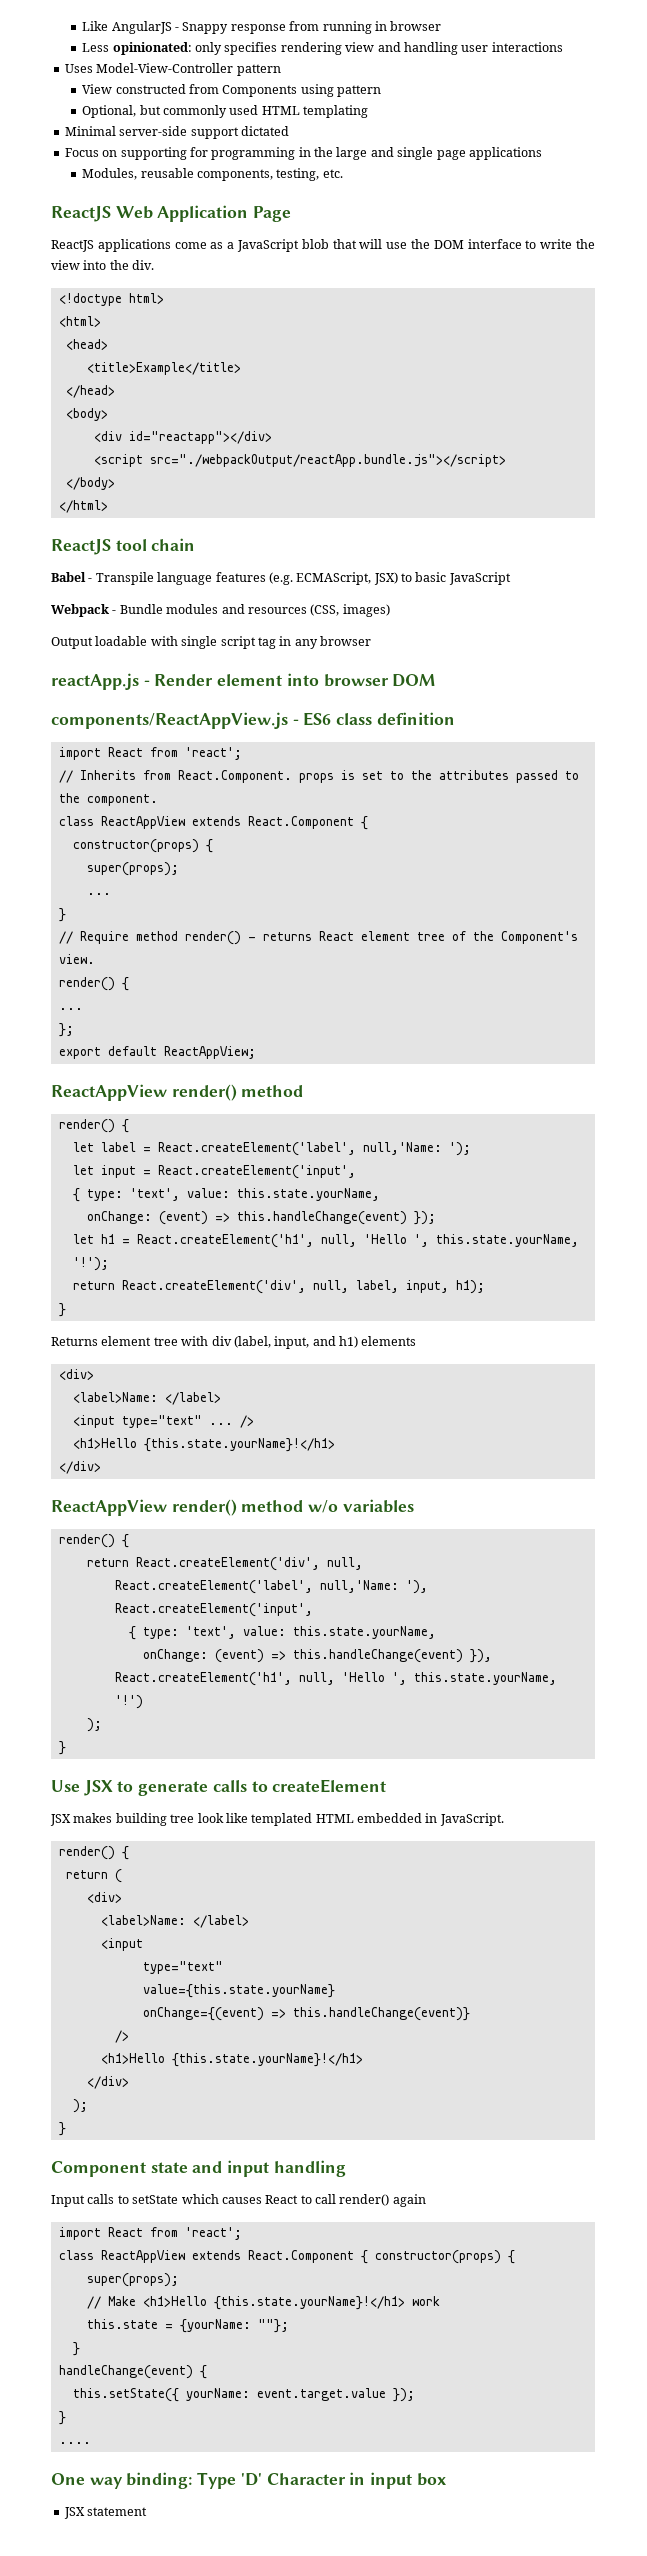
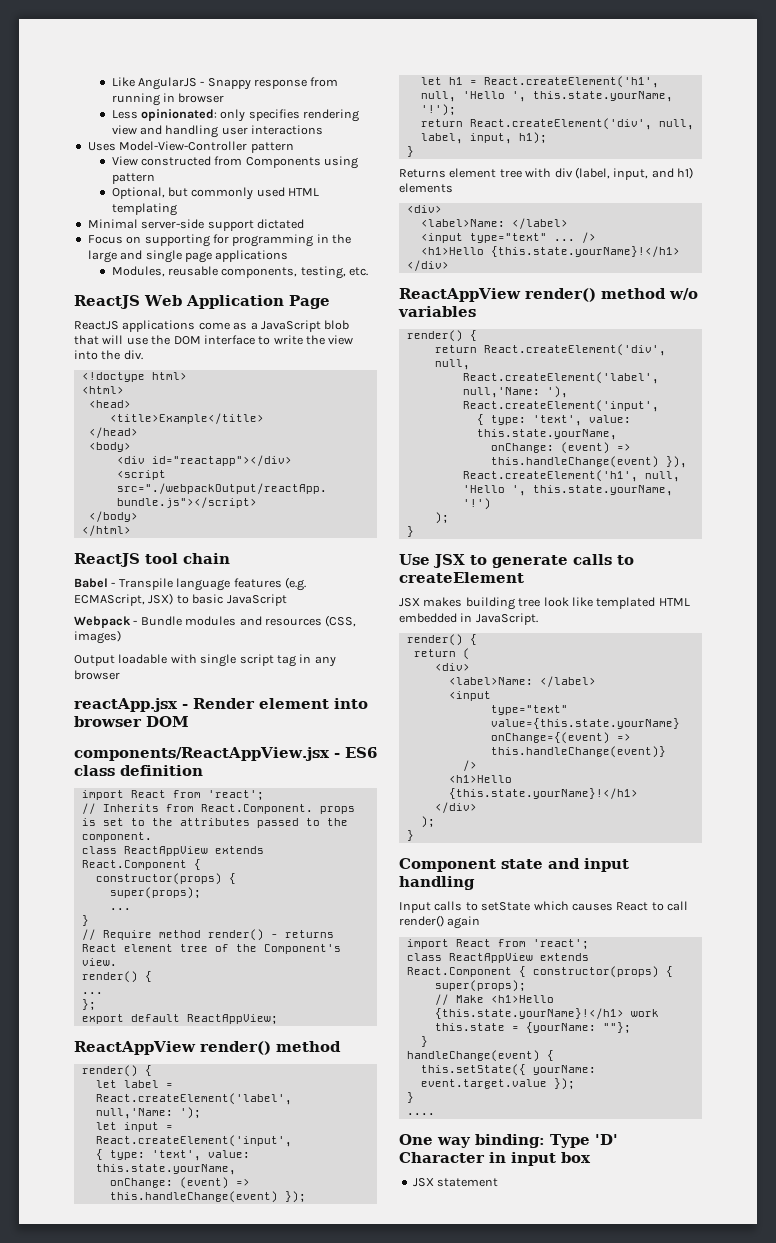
[51,673,139,690] reactApp.js -> [74,698,178,712] reactApp.jsx
[51,712,288,729] components/ReactAppView.js -> [74,747,330,761] components/ReactAppView.jsx

